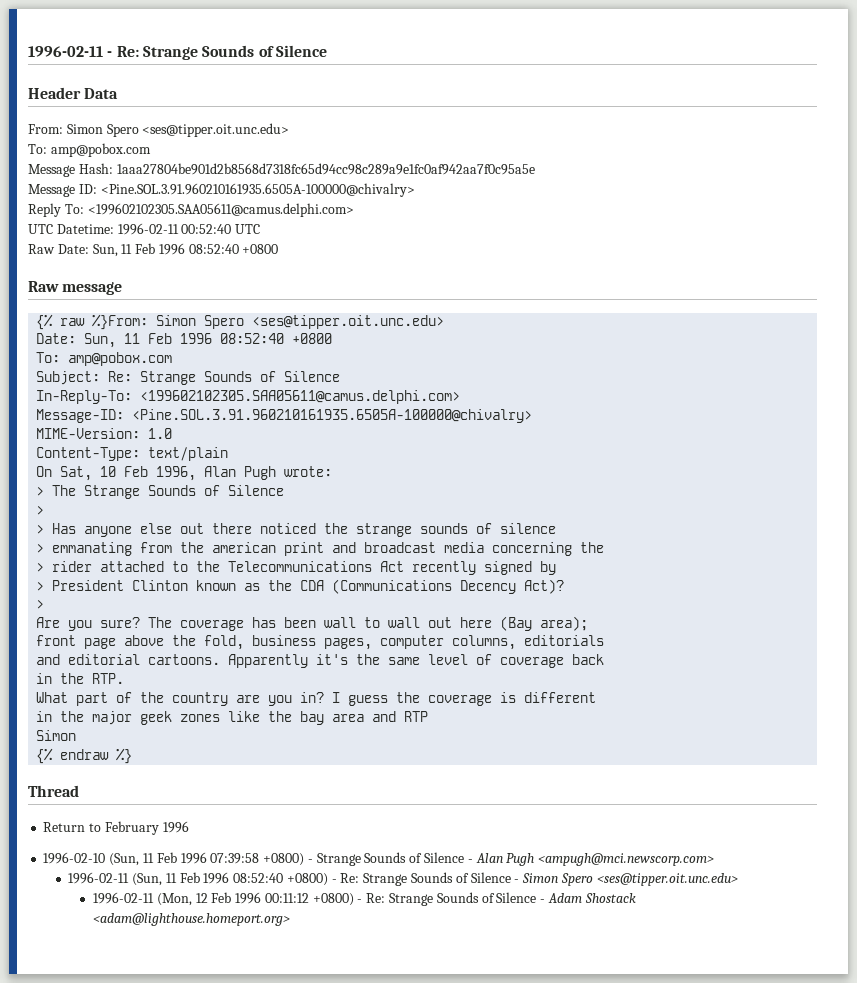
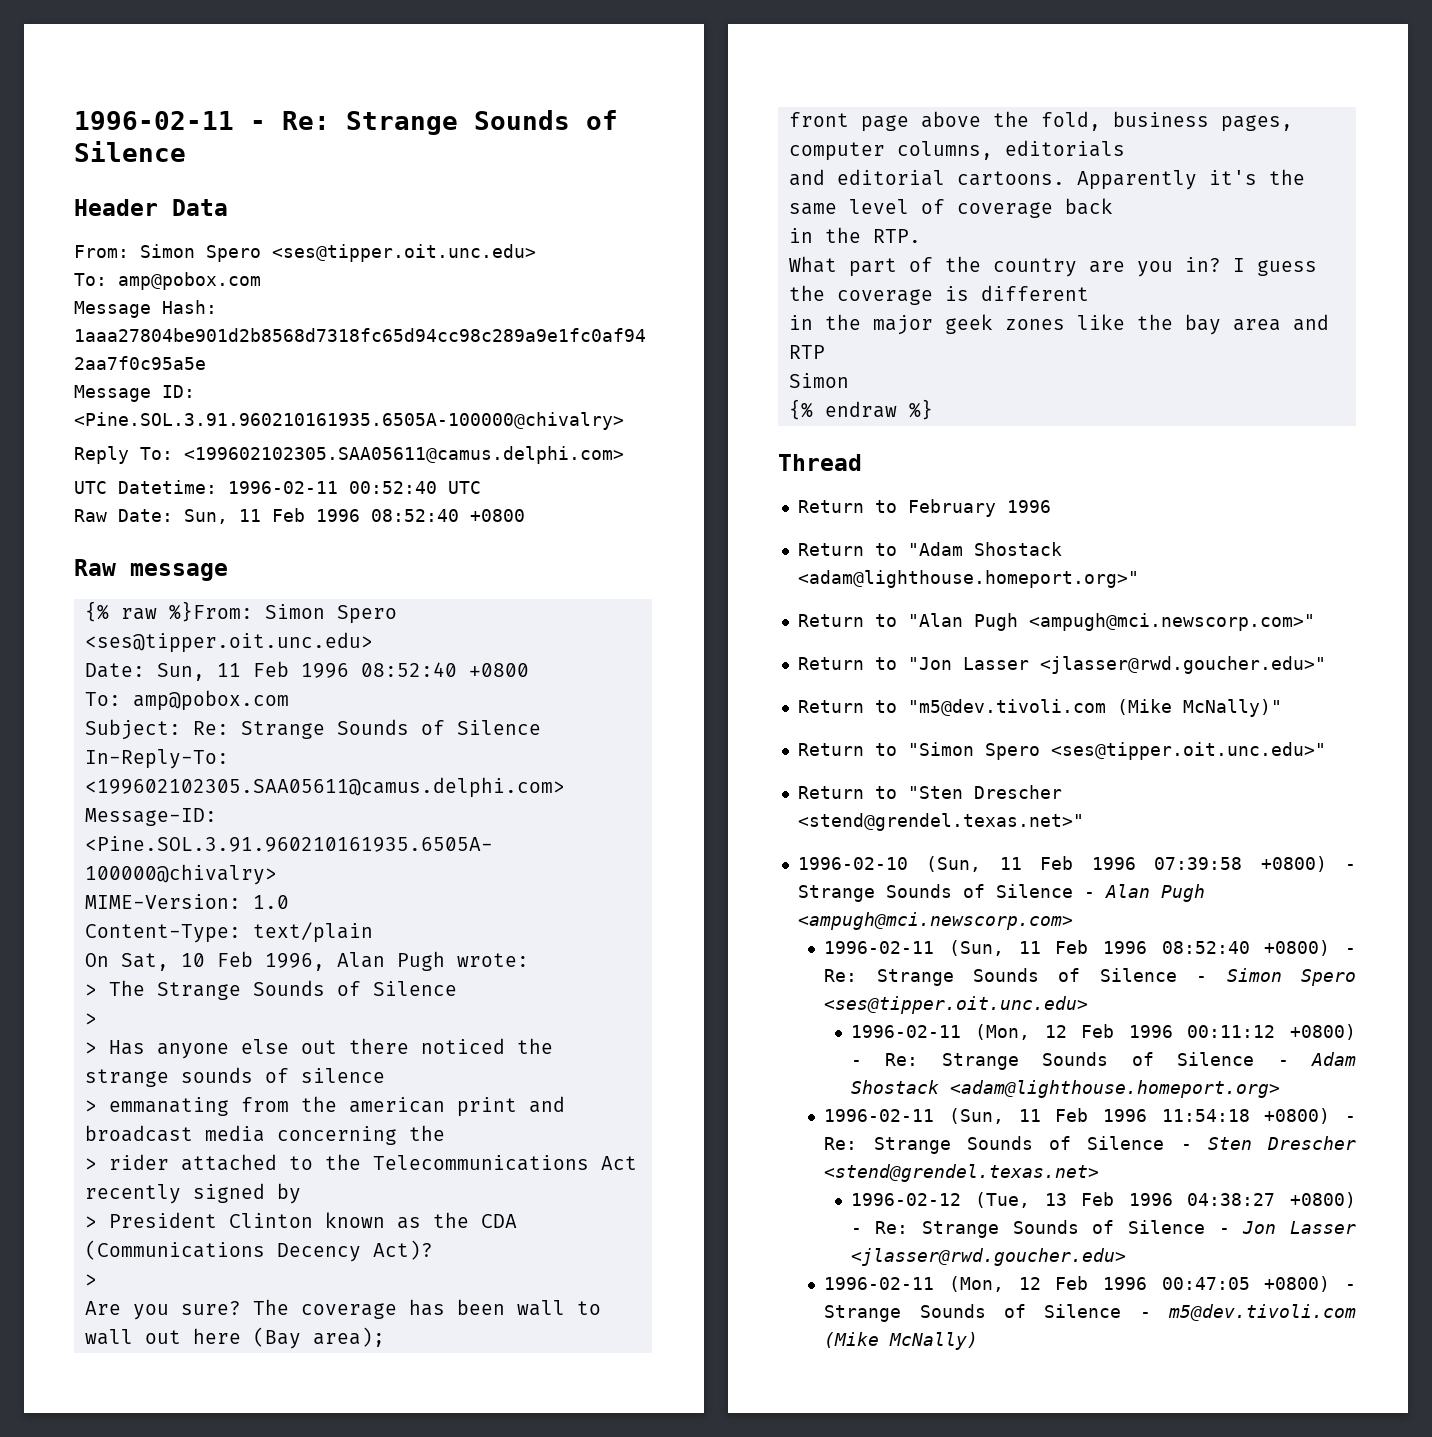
(189, 827) none -> [797,542,1062,556] [797,570,1139,588] [797,613,1315,631] [797,656,1326,674] [797,699,1282,717] [797,742,1326,760] [797,785,1062,799] [797,813,1084,831] // Return to "Adam Shostack <adam@lighthouse.homeport.org>" // Return to "Alan Pugh <ampugh@mci.newscorp.com>" // Return to "Jon Lasser <jlasser@rwd.goucher.edu>" // Return to "m5@dev.tivoli.com (Mike McNally)" // Return to "Simon Spero <ses@tipper.oit.unc.edu>" // Return to "Sten Drescher <stend@grendel.texas.net>"
(290, 919) none -> [824,1108,1356,1124] [824,1136,1356,1154] [824,1164,1100,1182] [850,1192,1356,1208] [850,1220,1356,1238] [850,1248,1126,1266] [824,1276,1356,1292] [824,1304,1356,1322] [824,1332,979,1350] // 1996-02-11 (Sun, 11 Feb 1996 11:54:18 +0800) - Re: Strange Sounds of Silence - Sten Drescher <stend@grendel.texas.net> // 1996-02-12 (Tue, 13 Feb 1996 04:38:27 +0800) - Re: Strange Sounds of Silence - Jon Lasser <jlasser@rwd.goucher.edu> // 1996-02-11 (Mon, 12 Feb 1996 00:47:05 +0800) - Strange Sounds of Silence - m5@dev.tivoli.com (Mike McNally)

